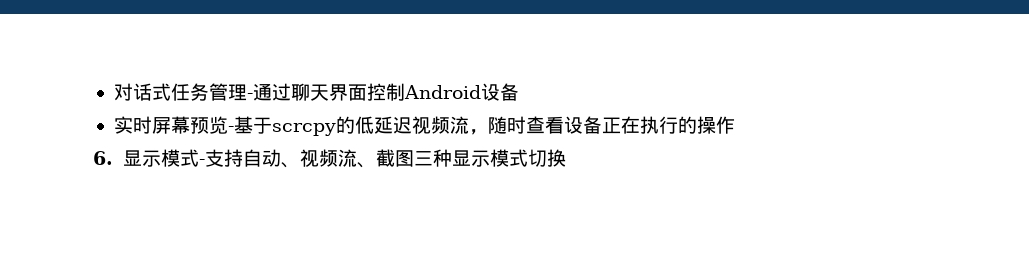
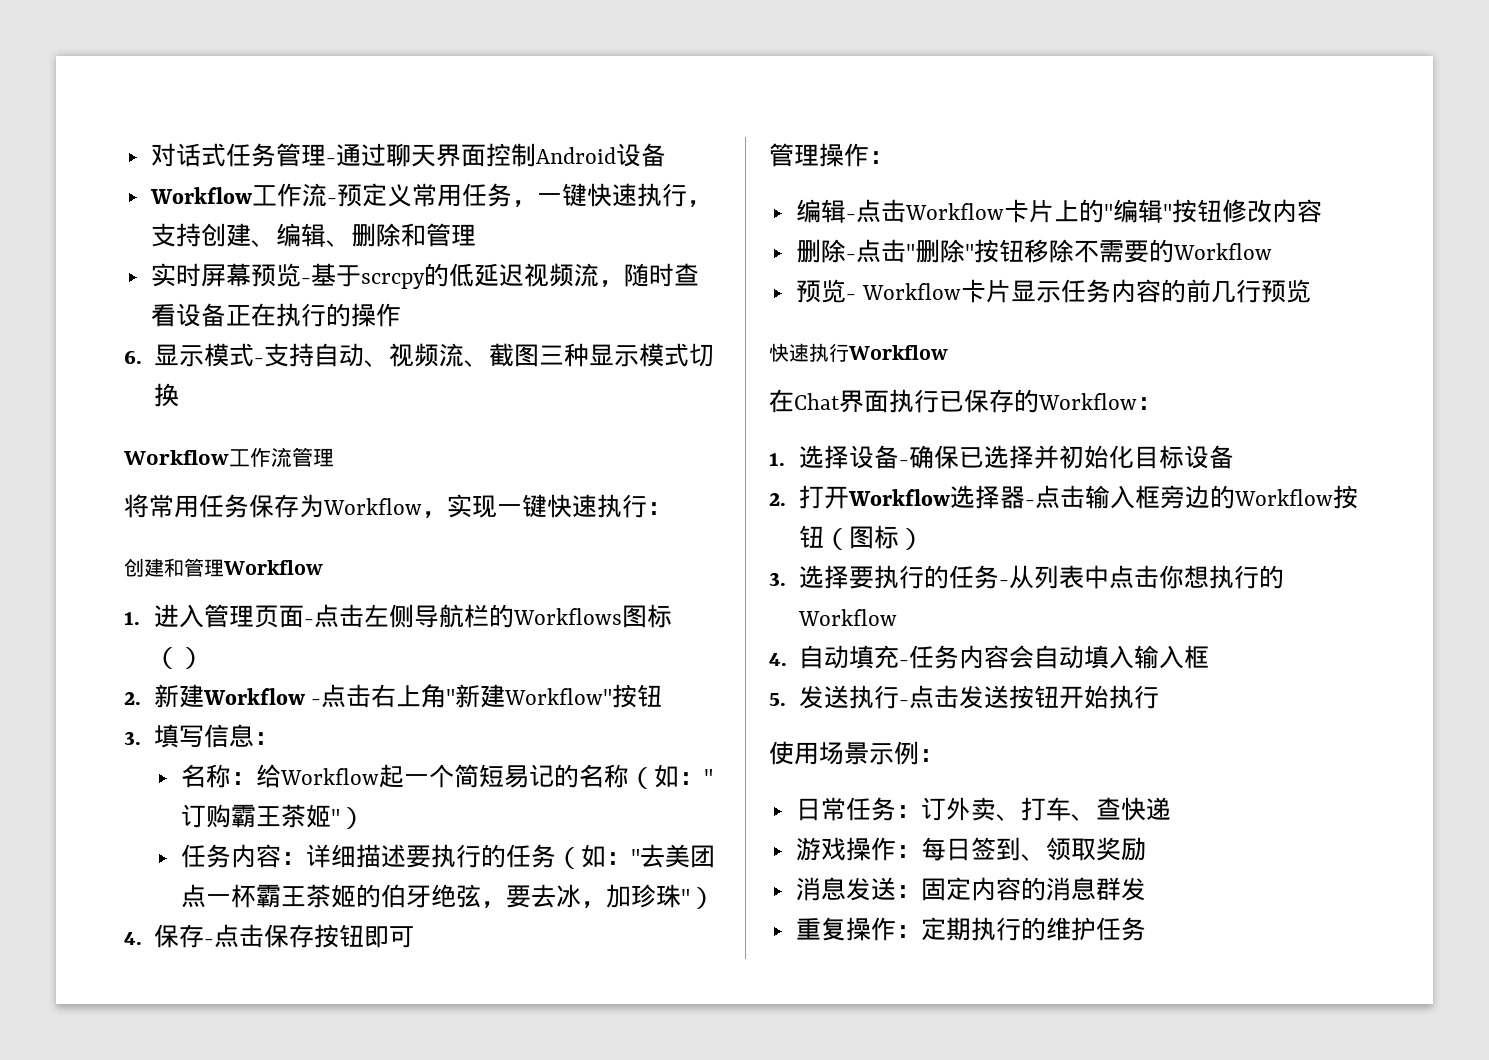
(519, 92) none -> [149,183,712,208] [150,223,476,247] // Workflow工作流-预定义常用任务，一键快速执行，支持创建、编辑、删除和管理
(566, 158) none -> [124,447,334,467] [124,494,672,519] [124,558,323,577] [124,604,672,628] [153,647,204,669] [124,684,663,708] [124,724,279,748] [180,764,713,789] [180,804,365,829] [180,844,715,869] [180,884,715,909] [124,924,415,948] [769,143,894,167] [795,199,1322,223] [795,239,1272,263] [795,279,1311,303] [769,343,948,362] [769,389,1162,413] [769,445,1234,469] [769,485,1358,509] [798,525,924,550] [769,565,1284,589] [797,609,897,626] [769,645,1210,669] [769,685,1159,709] [769,741,944,765] [795,797,1171,821] [795,837,1146,861] [795,877,1146,901] [795,917,1146,941] // Workflow工作流管理 // 将常用任务保存为Workflow，实现一键快速执行： // 创建和管理Workflow // 1.进入管理页面-点击左侧导航栏的Workflows图标（） // 2.新建Workflow -点击右上角"新建Workflow"按钮 // 3.填写信息： // 名称：给Workflow起一个简短易记的名称（如："订购霸王茶姬"） // 任务内容：详细描述要执行的任务（如："去美团点一杯霸王茶姬的伯牙绝弦，要去冰，加珍珠"） // 4.保存-点击保存按钮即可 // 管理操作： // 编辑-点击Workflow卡片上的"编辑"按钮修改内容 // 删除-点击"删除"按钮移除不需要的Workflow // 预览- Workflow卡片显示任务内容的前几行预览 // 快速执行Workflow // 在Chat界面执行已保存的Workflow： // 1.选择设备-确保已选择并初始化目标设备 // 2.打开Workflow选择器-点击输入框旁边的Workflow按钮（图标） // 3.选择要执行的任务-从列表中点击你想执行的Workflow // 4.自动填充-任务内容会自动填入输入框 // 5.发送执行-点击发送按钮开始执行 // 使用场景示例： // 日常任务：订外卖、打车、查快递 // 游戏操作：每日签到、领取奖励 // 消息发送：固定内容的消息群发 // 重复操作：定期执行的维护任务

